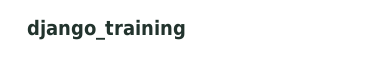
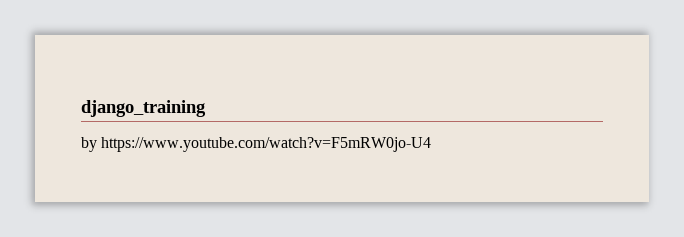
(186, 29) none -> [81,137,432,152] // by https://www.youtube.com/watch?v=F5mRW0jo-U4

